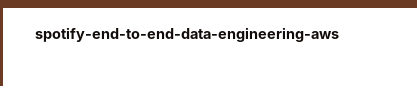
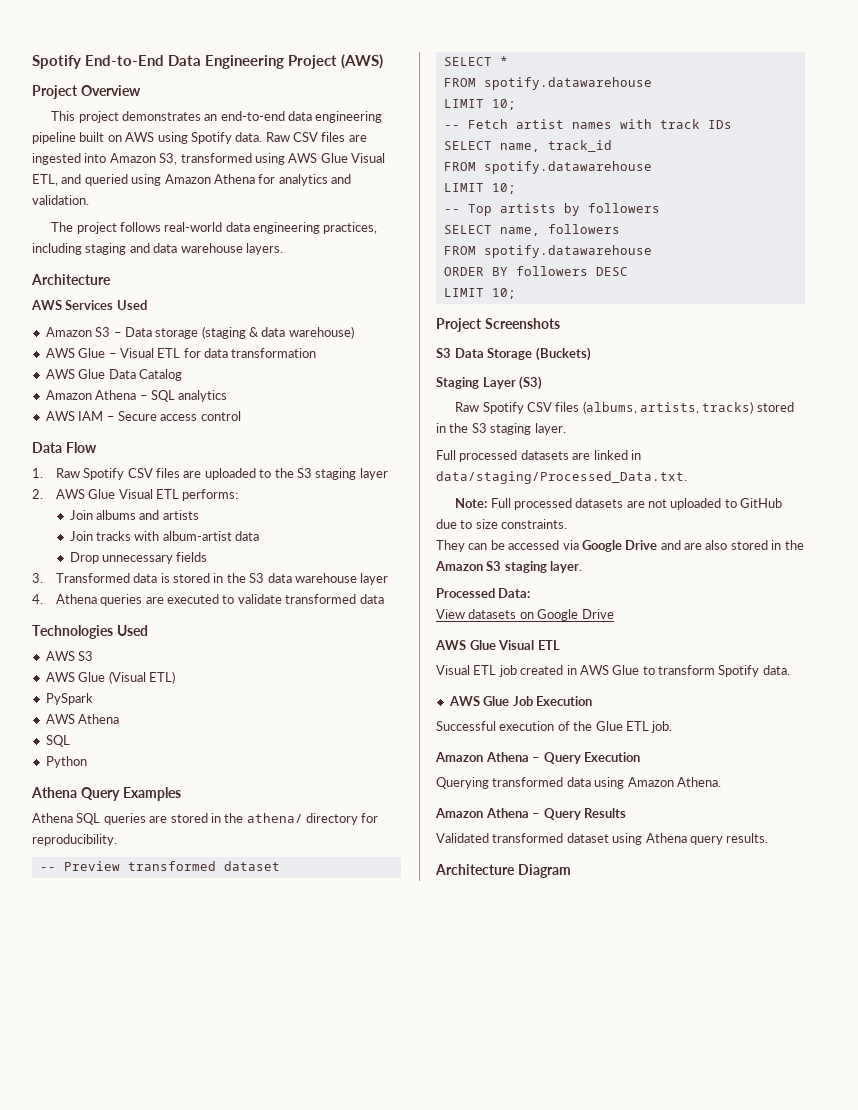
[35,27,339,42] spotify-end-to-end-data-engineering-aws -> [32,54,383,69] [32,85,141,99] [51,111,383,123] [32,132,367,144] [32,153,385,165] [32,174,351,186] [32,195,89,205] [51,222,378,234] [32,243,283,255] [31,274,111,285] [31,300,147,310] [45,326,354,339] [45,348,317,358] [45,369,182,381] [45,390,228,402] [45,411,241,421] [32,442,97,453] [32,468,388,480] [32,489,239,501] [69,510,199,520] [69,531,260,541] [69,552,208,564] [32,573,389,585] [32,594,384,606] [32,625,148,639] [45,651,94,661] [45,671,175,684] [45,693,93,705] [45,714,120,724] [45,735,70,747] [45,756,87,768] [31,787,181,801] [32,813,379,825] [32,834,117,846] [39,861,280,871] [443,56,508,66] [443,77,652,90] [443,99,516,110] [443,119,732,129] [443,140,612,152] [443,161,652,174] [443,183,516,194] [443,203,660,216] [443,224,620,236] [443,245,652,258] [443,266,628,276] [443,288,516,299] [436,318,560,332] [436,347,591,361] [436,376,543,390] [455,401,794,414] [436,423,566,435] [436,450,641,462] [436,471,687,484] [455,498,783,510] [436,519,568,529] [436,540,804,552] [435,561,583,573] [436,588,531,598] [436,609,614,621] [435,640,560,650] [436,665,790,677] [448,696,593,706] [436,721,673,733] [435,752,641,764] [436,777,721,789] [435,808,627,820] [436,833,769,845] [435,864,571,878] Spotify End-to-End Data Engineering Project (AWS) // Project Overview // This project demonstrates an end-to-end data engineering pipeline built on AWS using Spotify data. Raw CSV files are ingested into Amazon S3, transformed using AWS Glue Visual ETL, and queried using Amazon Athena for analytics and validation. // The project follows real-world data engineering practices, including staging and data warehouse layers. // Architecture // AWS Services Used // Amazon S3 – Data storage (staging & data warehouse) // AWS Glue – Visual ETL for data transformation // AWS Glue Data Catalog // Amazon Athena – SQL analytics // AWS IAM – Secure access control // Data Flow // 1. Raw Spotify CSV files are uploaded to the S3 staging layer // 2. AWS Glue Visual ETL performs: // Join albums and artists // Join tracks with album-artist data // Drop unnecessary fields // 3. Transformed data is stored in the S3 data warehouse layer // 4. Athena queries are executed to validate transformed data // Technologies Used // AWS S3 // AWS Glue (Visual ETL) // PySpark // AWS Athena // SQL // Python // Athena Query Examples // Athena SQL queries are stored in the athena/ directory for reproducibility. // -- Preview transformed dataset // SELECT * // FROM spotify.datawarehouse // LIMIT 10; // -- Fetch artist names with track IDs // SELECT name, track_id // FROM spotify.datawarehouse // LIMIT 10; // -- Top artists by followers // SELECT name, followers // FROM spotify.datawarehouse // ORDER BY followers DESC // LIMIT 10; // Project Screenshots // S3 Data Storage (Buckets) // Staging Layer (S3) // Raw Spotify CSV files (albums, artists, tracks) stored in the S3 staging layer. // Full processed datasets are linked in data/staging/Processed_Data.txt. // Note: Full processed datasets are not uploaded to GitHub due to size constraints. // They can be accessed via Google Drive and are also stored in the Amazon S3 staging layer. // Processed Data: // View datasets on Google Drive // AWS Glue Visual ETL // Visual ETL job created in AWS Glue to transform Spotify data. // AWS Glue Job Execution // Successful execution of the Glue ETL job. // Amazon Athena – Query Execution // Querying transformed data using Amazon Athena. // Amazon Athena – Query Results // Validated transformed dataset using Athena query results. // Architecture Diagram

